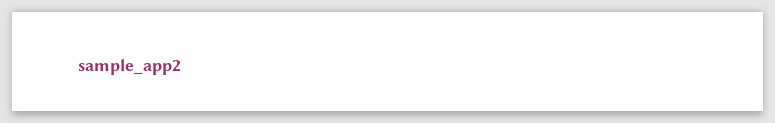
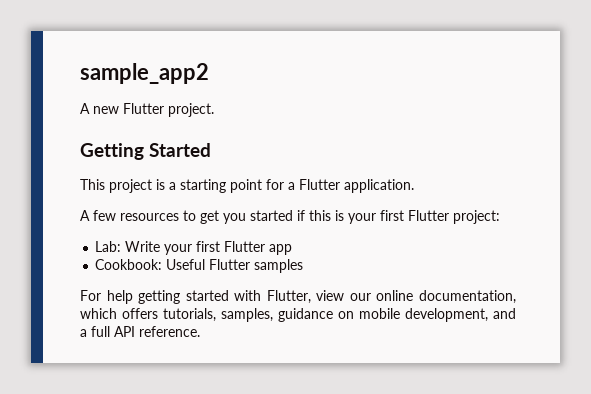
(181, 67) none -> [80,103,214,117] [80,143,212,160] [80,179,414,193] [80,210,500,224] [95,241,293,255] [95,259,304,273] [80,290,516,304] [80,308,516,322] [80,326,200,337] // A new Flutter project. // Getting Started // This project is a starting point for a Flutter application. // A few resources to get you started if this is your first Flutter project: // Lab: Write your first Flutter app // Cookbook: Useful Flutter samples // For help getting started with Flutter, view our online documentation, which offers tutorials, samples, guidance on mobile development, and a full API reference.

